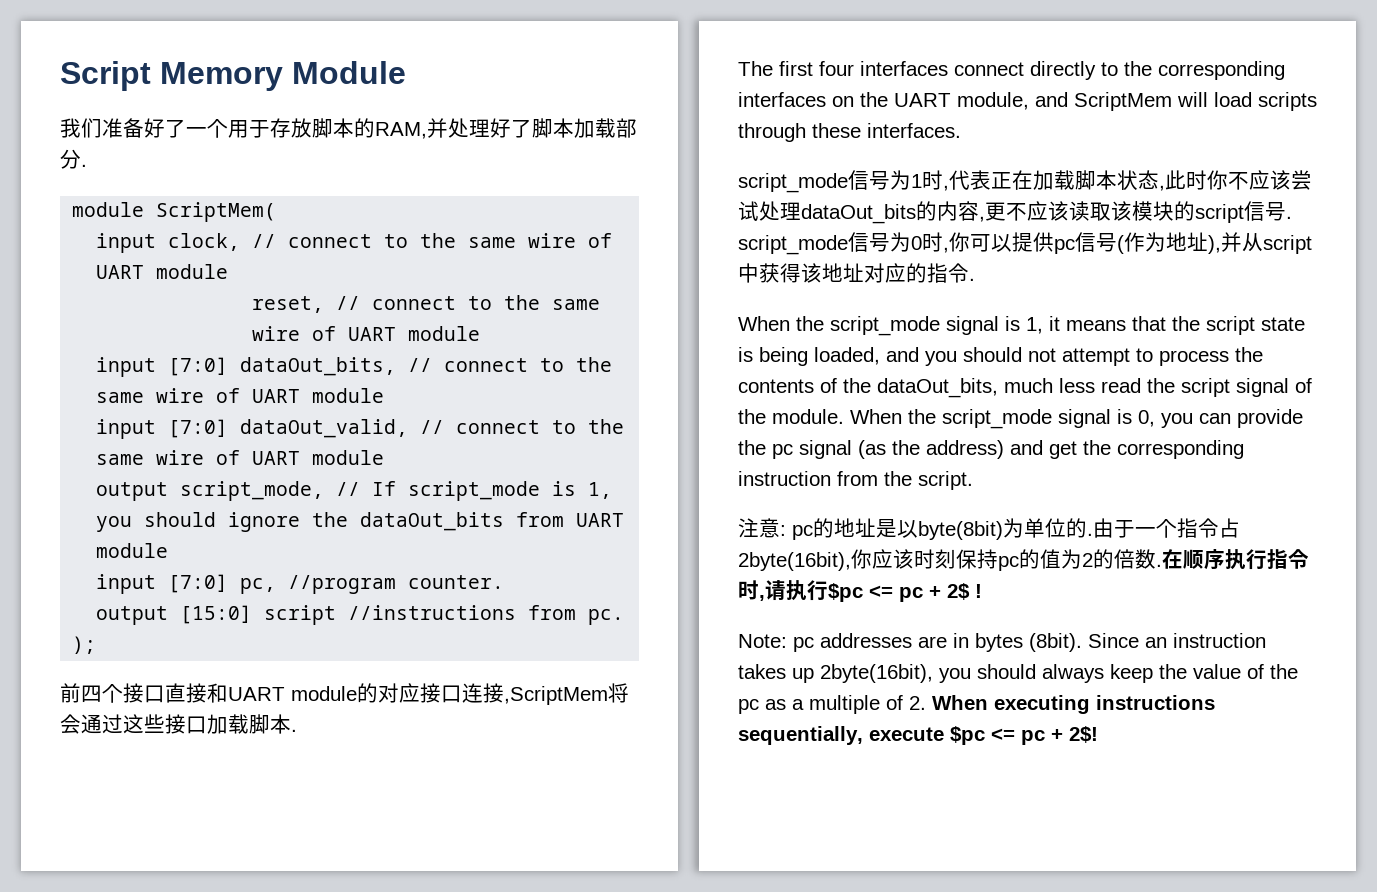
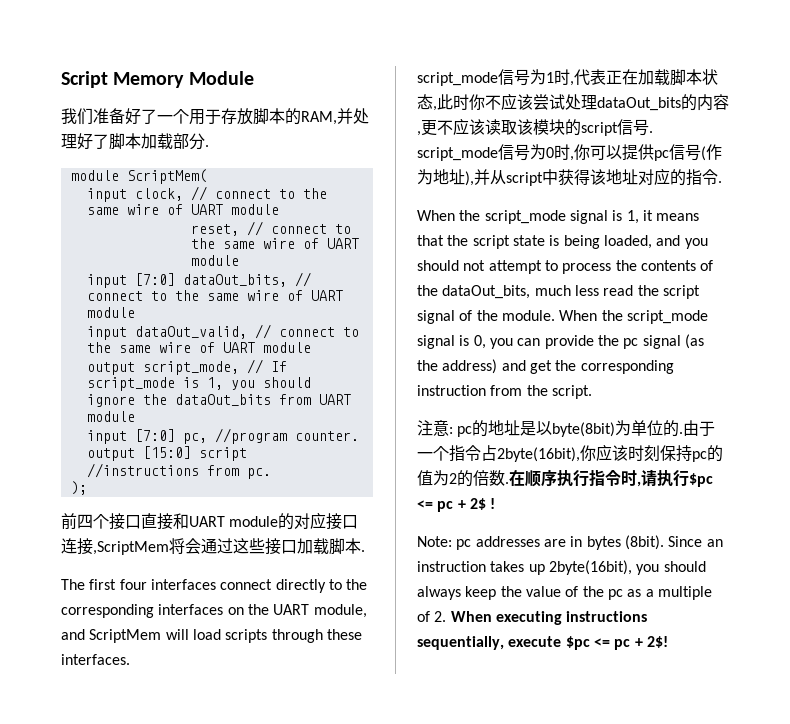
[168,419,229,438] [7:0] -> (127, 333) none

